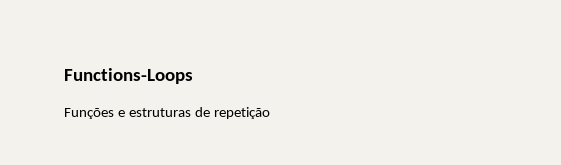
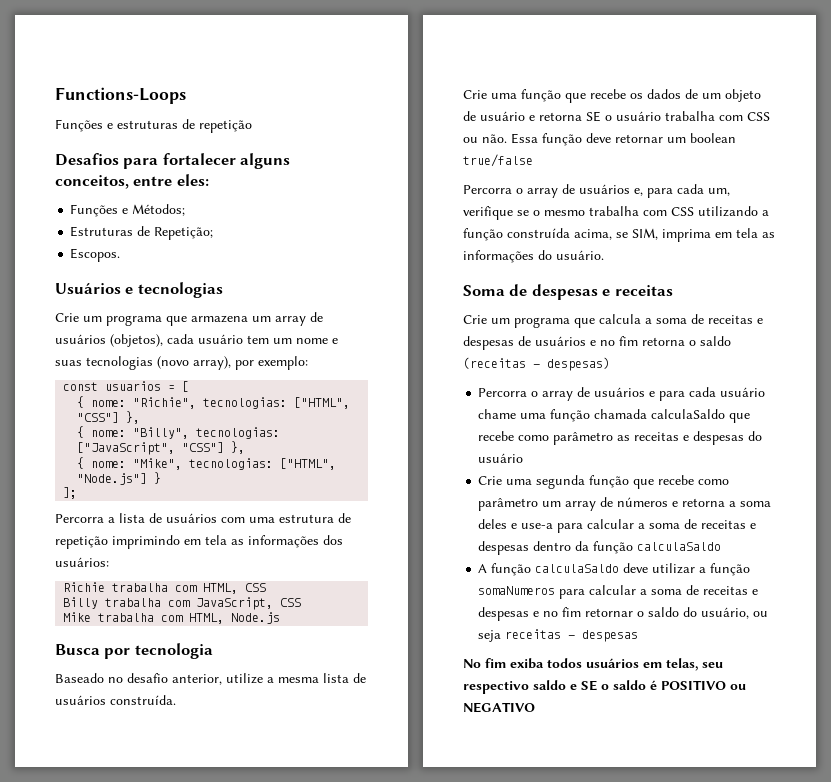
(270, 113) none -> [55,153,291,169] [55,174,209,189] [70,204,186,217] [70,226,214,240] [70,248,121,262] [55,282,223,298] [55,312,323,326] [55,334,338,347] [55,356,308,370] [63,381,190,392] [77,396,351,409] [77,411,141,424] [77,426,281,439] [77,441,246,455] [77,457,337,470] [77,472,162,485] [63,487,78,499] [55,513,351,523] [55,535,343,549] [55,557,109,567] [63,582,267,594] [63,597,302,610] [63,612,281,624] [55,643,213,659] [55,673,366,685] [55,695,176,705] [463,89,761,103] [463,111,770,122] [463,133,736,146] [463,154,533,167] [463,184,730,198] [463,206,769,220] [463,228,775,242] [463,250,604,263] [463,284,673,300] [463,314,763,328] [463,336,731,350] [463,357,610,371] [478,387,766,401] [478,409,751,423] [478,431,763,445] [478,453,524,463] [478,475,730,489] [478,497,772,511] [478,519,757,533] [478,541,722,555] [478,563,751,576] [478,585,759,599] [478,607,769,621] [478,629,639,642] [463,658,723,671] [463,680,746,694] [463,702,535,713] // Desafios para fortalecer alguns conceitos, entre eles: // Funções e Métodos; // Estruturas de Repetição; // Escopos. // Usuários e tecnologias // Crie um programa que armazena um array de usuários (objetos), cada usuário tem um nome e suas tecnologias (novo array), por exemplo: // const usuarios = [ // { nome: "Richie", tecnologias: ["HTML", "CSS"] }, // { nome: "Billy", tecnologias: ["JavaScript", "CSS"] }, // { nome: "Mike", tecnologias: ["HTML", "Node.js"] } // ]; // Percorra a lista de usuários com uma estrutura de repetição imprimindo em tela as informações dos usuários: // Richie trabalha com HTML, CSS // Billy trabalha com JavaScript, CSS // Mike trabalha com HTML, Node.js // Busca por tecnologia // Baseado no desafio anterior, utilize a mesma lista de usuários construída. // Crie uma função que recebe os dados de um objeto de usuário e retorna SE o usuário trabalha com CSS ou não. Essa função deve retornar um boolean true/false // Percorra o array de usuários e, para cada um, verifique se o mesmo trabalha com CSS utilizando a função construída acima, se SIM, imprima em tela as informações do usuário. // Soma de despesas e receitas // Crie um programa que calcula a soma de receitas e despesas de usuários e no fim retorna o saldo (receitas - despesas) // Percorra o array de usuários e para cada usuário chame uma função chamada calculaSaldo que recebe como parâmetro as receitas e despesas do usuário // Crie uma segunda função que recebe como parâmetro um array de números e retorna a soma deles e use-a para calcular a soma de receitas e despesas dentro da função calculaSaldo // A função calculaSaldo deve utilizar a função somaNumeros para calcular a soma de receitas e despesas e no fim retornar o saldo do usuário, ou seja receitas - despesas // No fim exiba todos usuários em telas, seu respectivo saldo e SE o saldo é POSITIVO ou NEGATIVO

